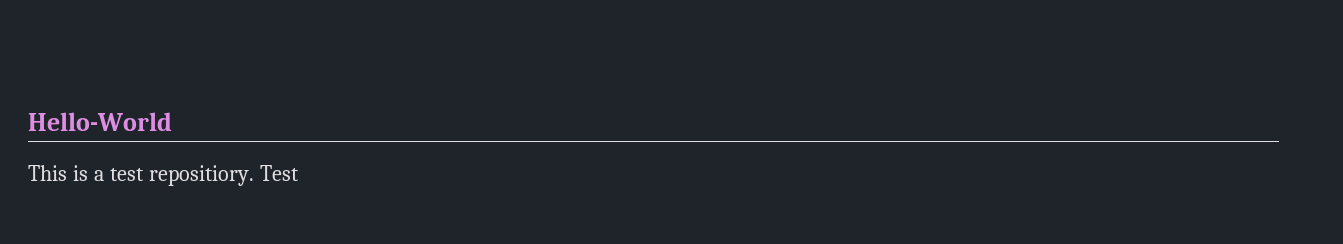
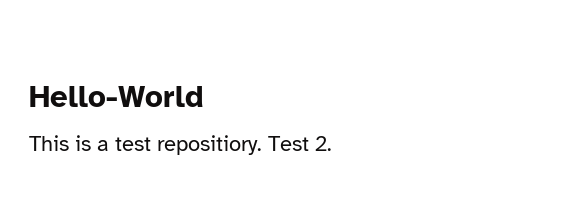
(299, 173) none -> [315,136,332,151] 2.

